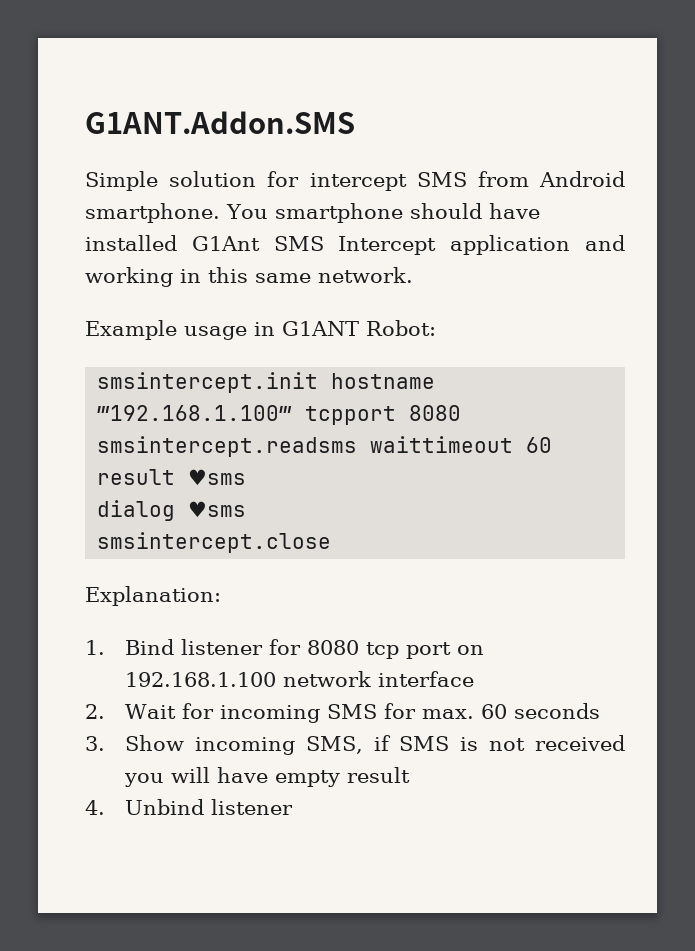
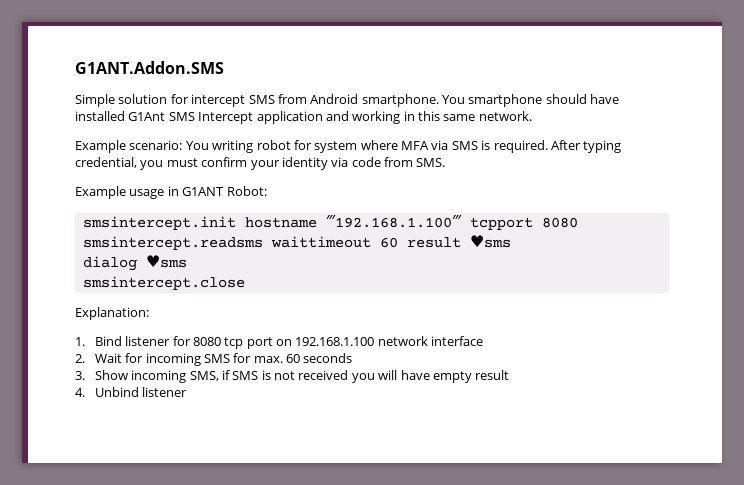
(413, 275) none -> [75,140,622,153] [75,157,446,170] // Example scenario: You writing robot for system where MFA via SMS is required. After typing credential, you must confirm your identity via code from SMS.

